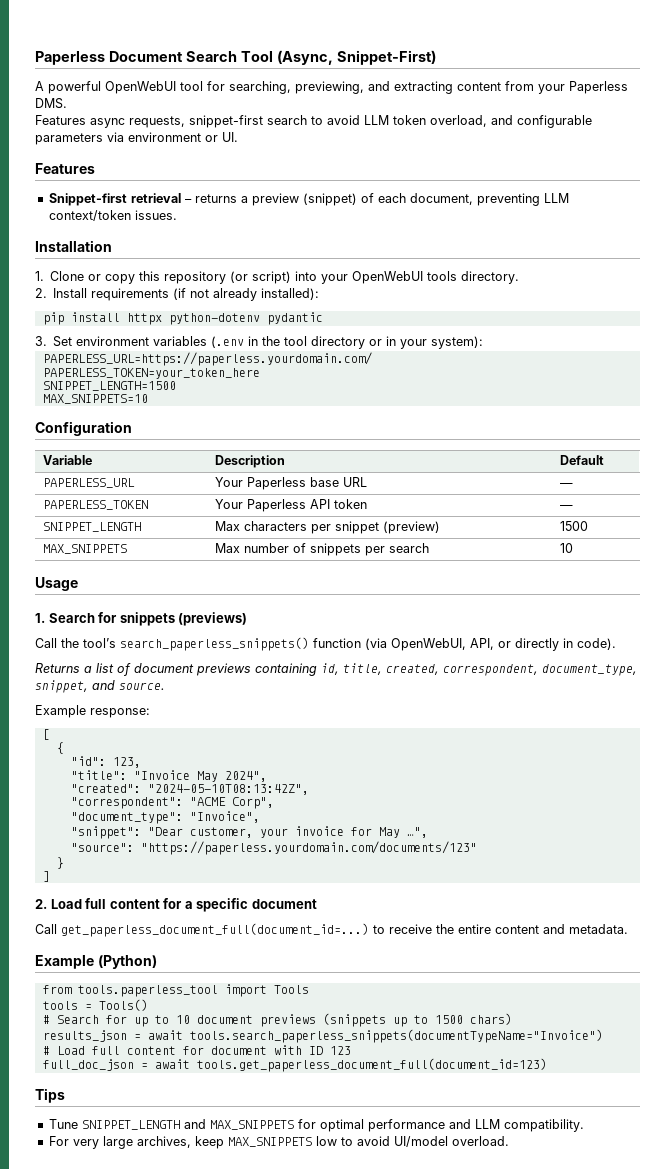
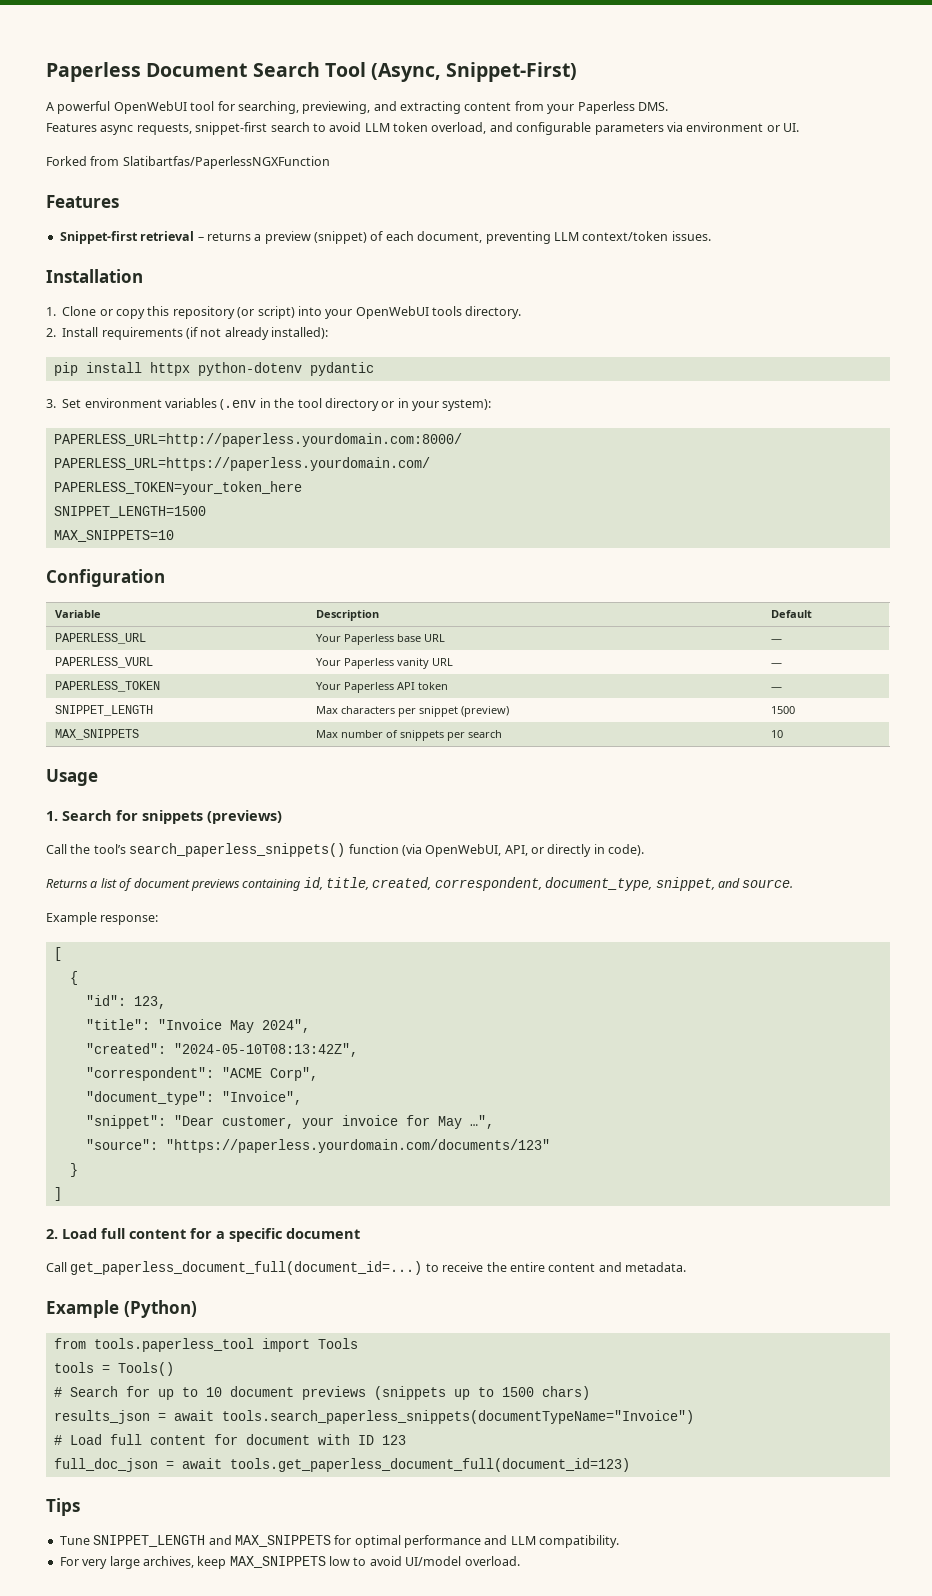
(238, 137) none -> [46,156,330,169] // Forked from Slatibartfas/PaperlessNGXFunction
(484, 342) none -> [53,433,462,447] // PAPERLESS_URL=http://paperless.yourdomain.com:8000/
(573, 485) none -> [55,657,154,668] [316,658,454,669] [771,663,783,666] // PAPERLESS_VURL | Your Paperless vanity URL | —

